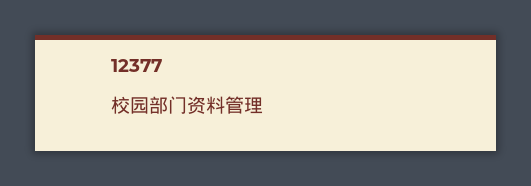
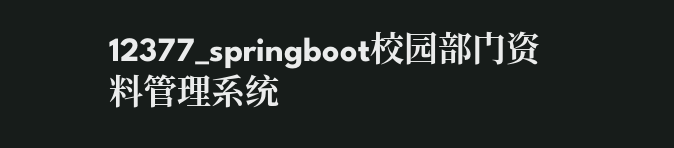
[111,59,162,72] 12377 // -> [109,37,370,69] 12377_springboot
(263, 105) none -> [211,74,281,108] 系统

